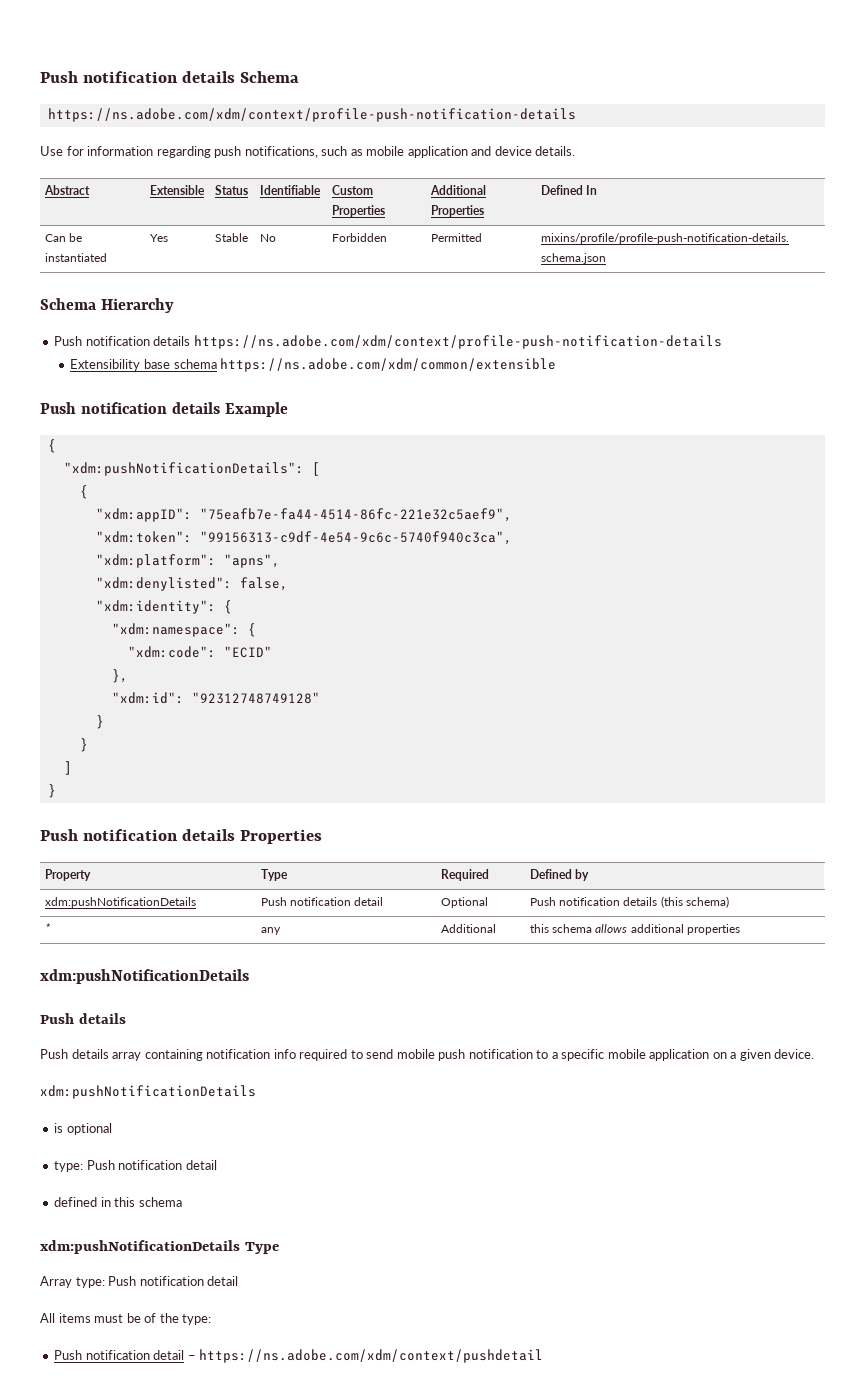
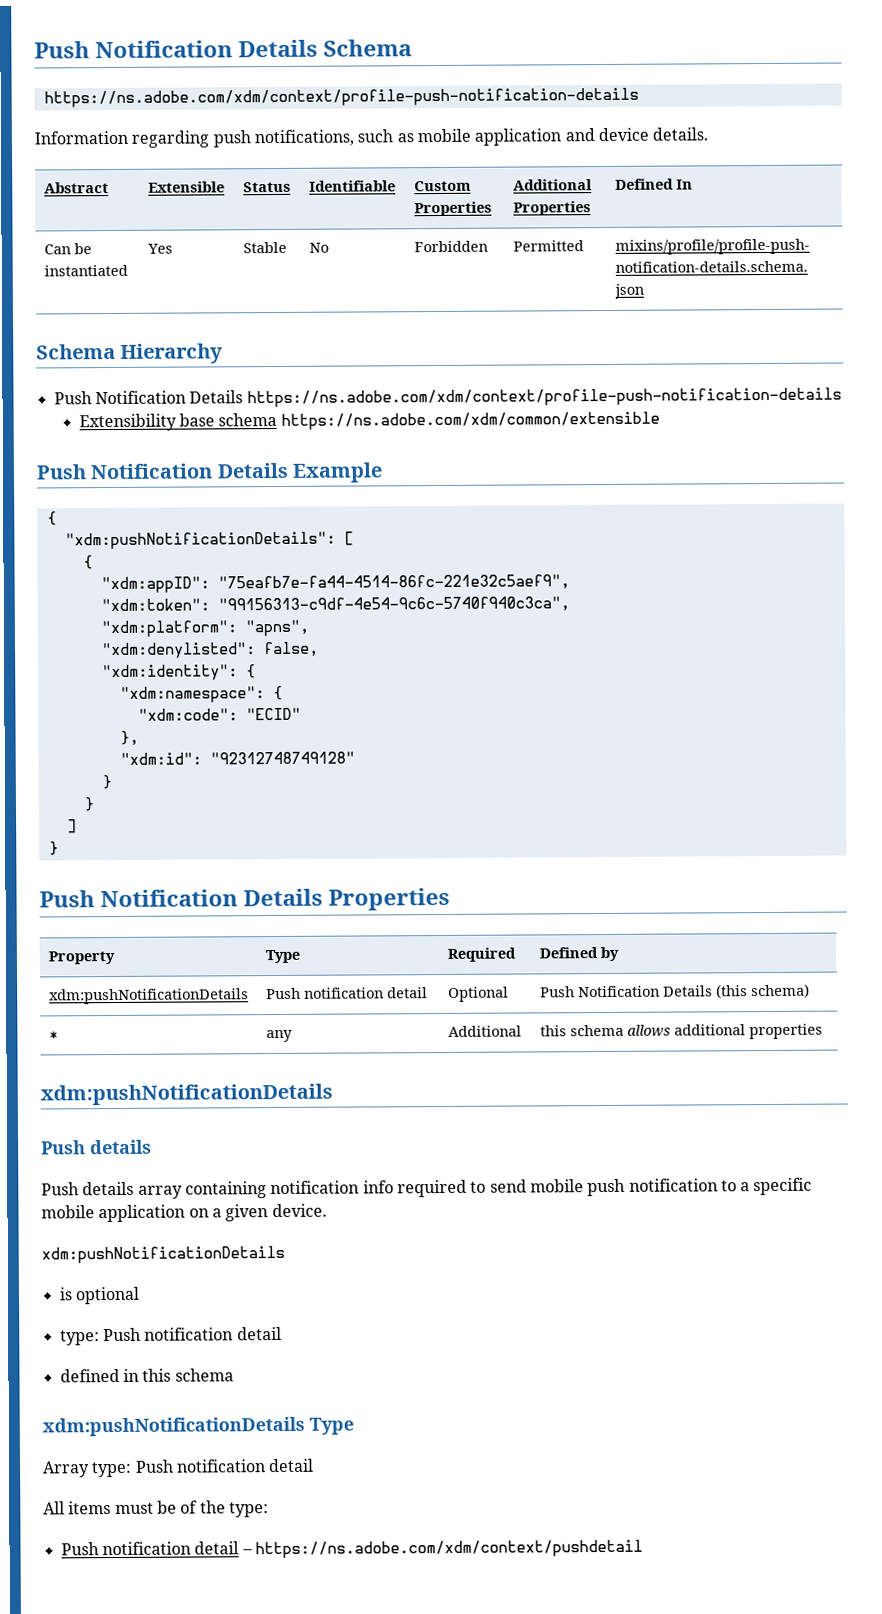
[40,71,236,83] Push notification details -> [34,39,319,59] Push Notification Details
[40,146,154,156] Use for information -> [34,130,128,145] Information
[85,336,191,346] notification details -> [94,390,244,405] Notification Details
[80,402,220,414] notification details -> [90,462,288,480] Notification Details
[83,829,236,841] notification details -> [100,888,324,908] Notification Details
[559,897,658,906] notification details -> [577,985,713,998] Notification Details

